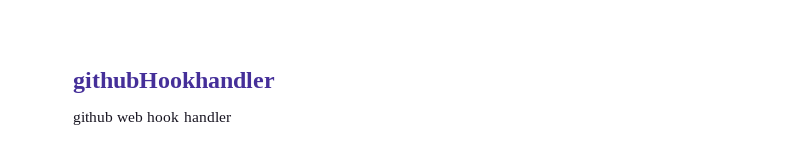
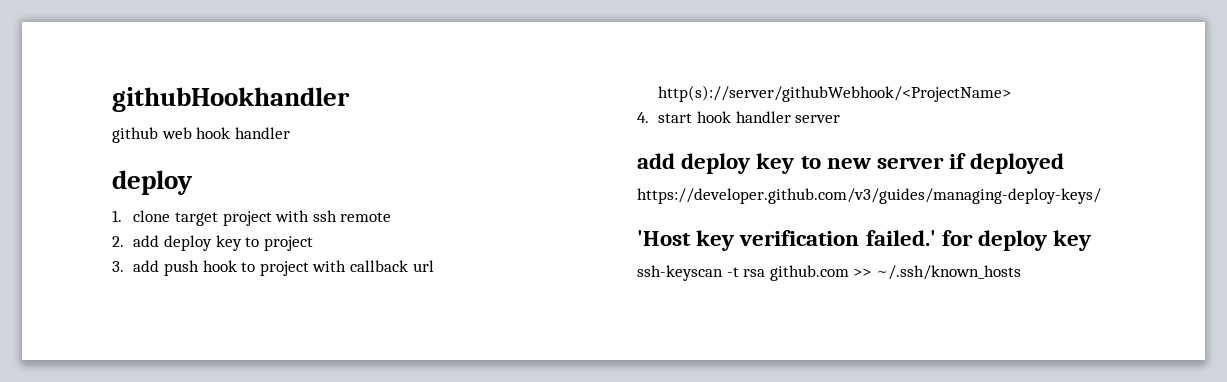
(232, 117) none -> [112,170,193,195] [112,210,392,226] [112,235,313,251] [112,260,434,276] [658,85,1012,102] [637,111,841,123] [637,153,1065,174] [637,188,1101,204] [637,230,1092,251] [637,265,1021,281] // deploy // 1. clone target project with ssh remote // 2. add deploy key to project // 3. add push hook to project with callback url http(s)://server/githubWebhook/<ProjectName> // 4. start hook handler server // add deploy key to new server if deployed // https://developer.github.com/v3/guides/managing-deploy-keys/ // 'Host key verification failed.' for deploy key // ssh-keyscan -t rsa github.com >> ~/.ssh/known_hosts

